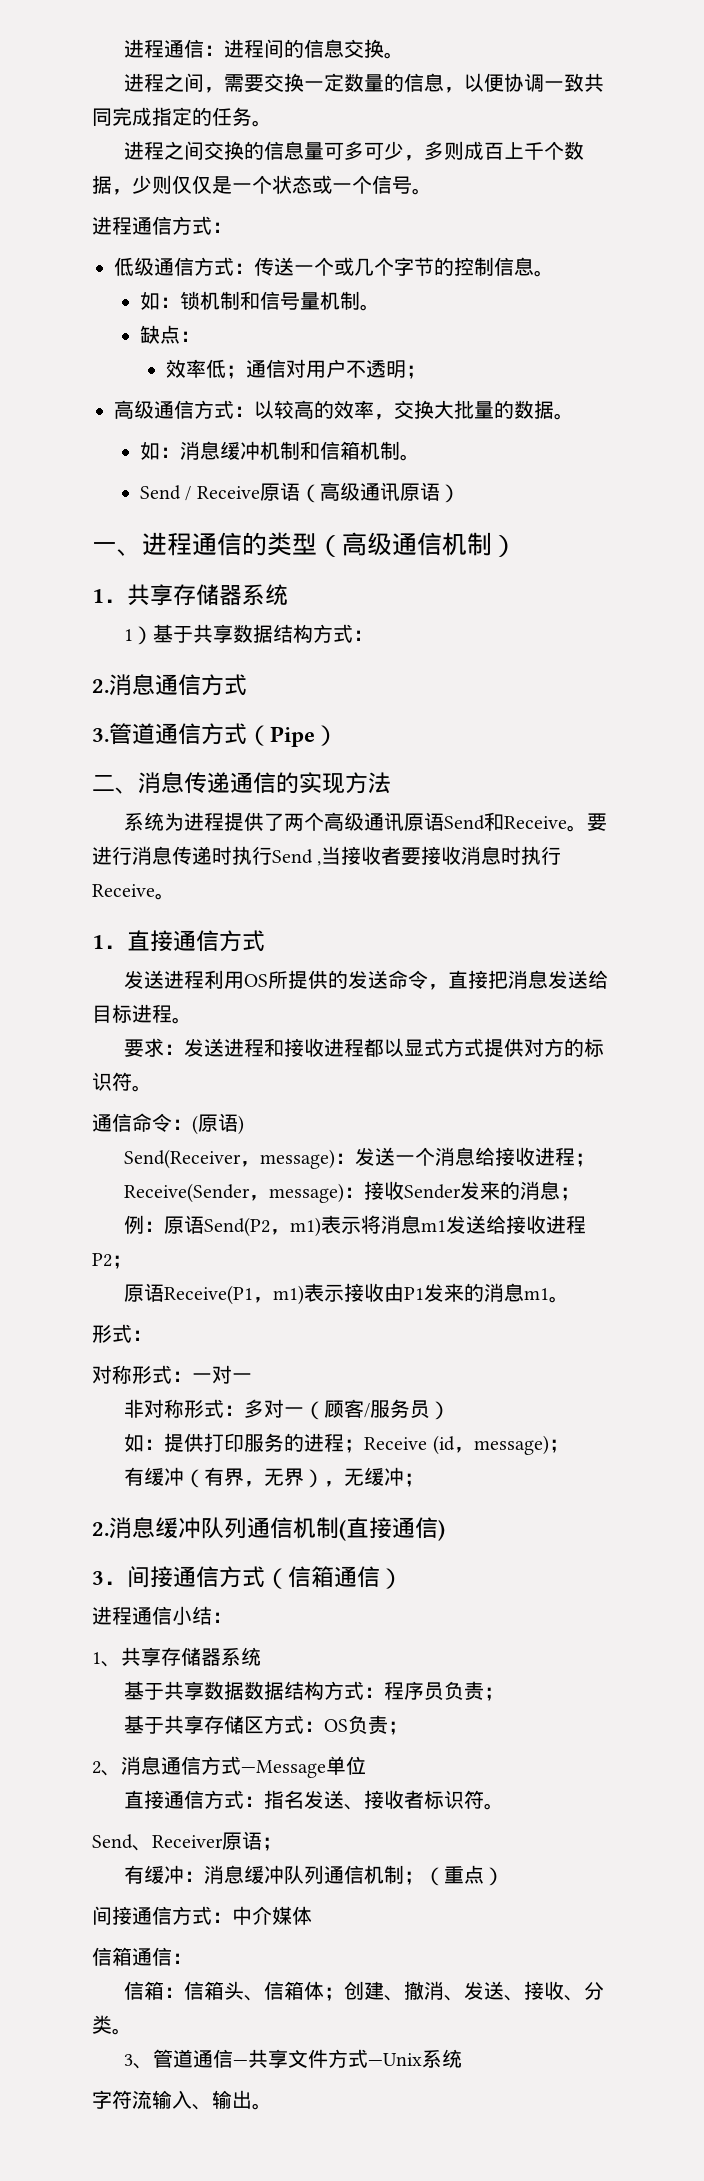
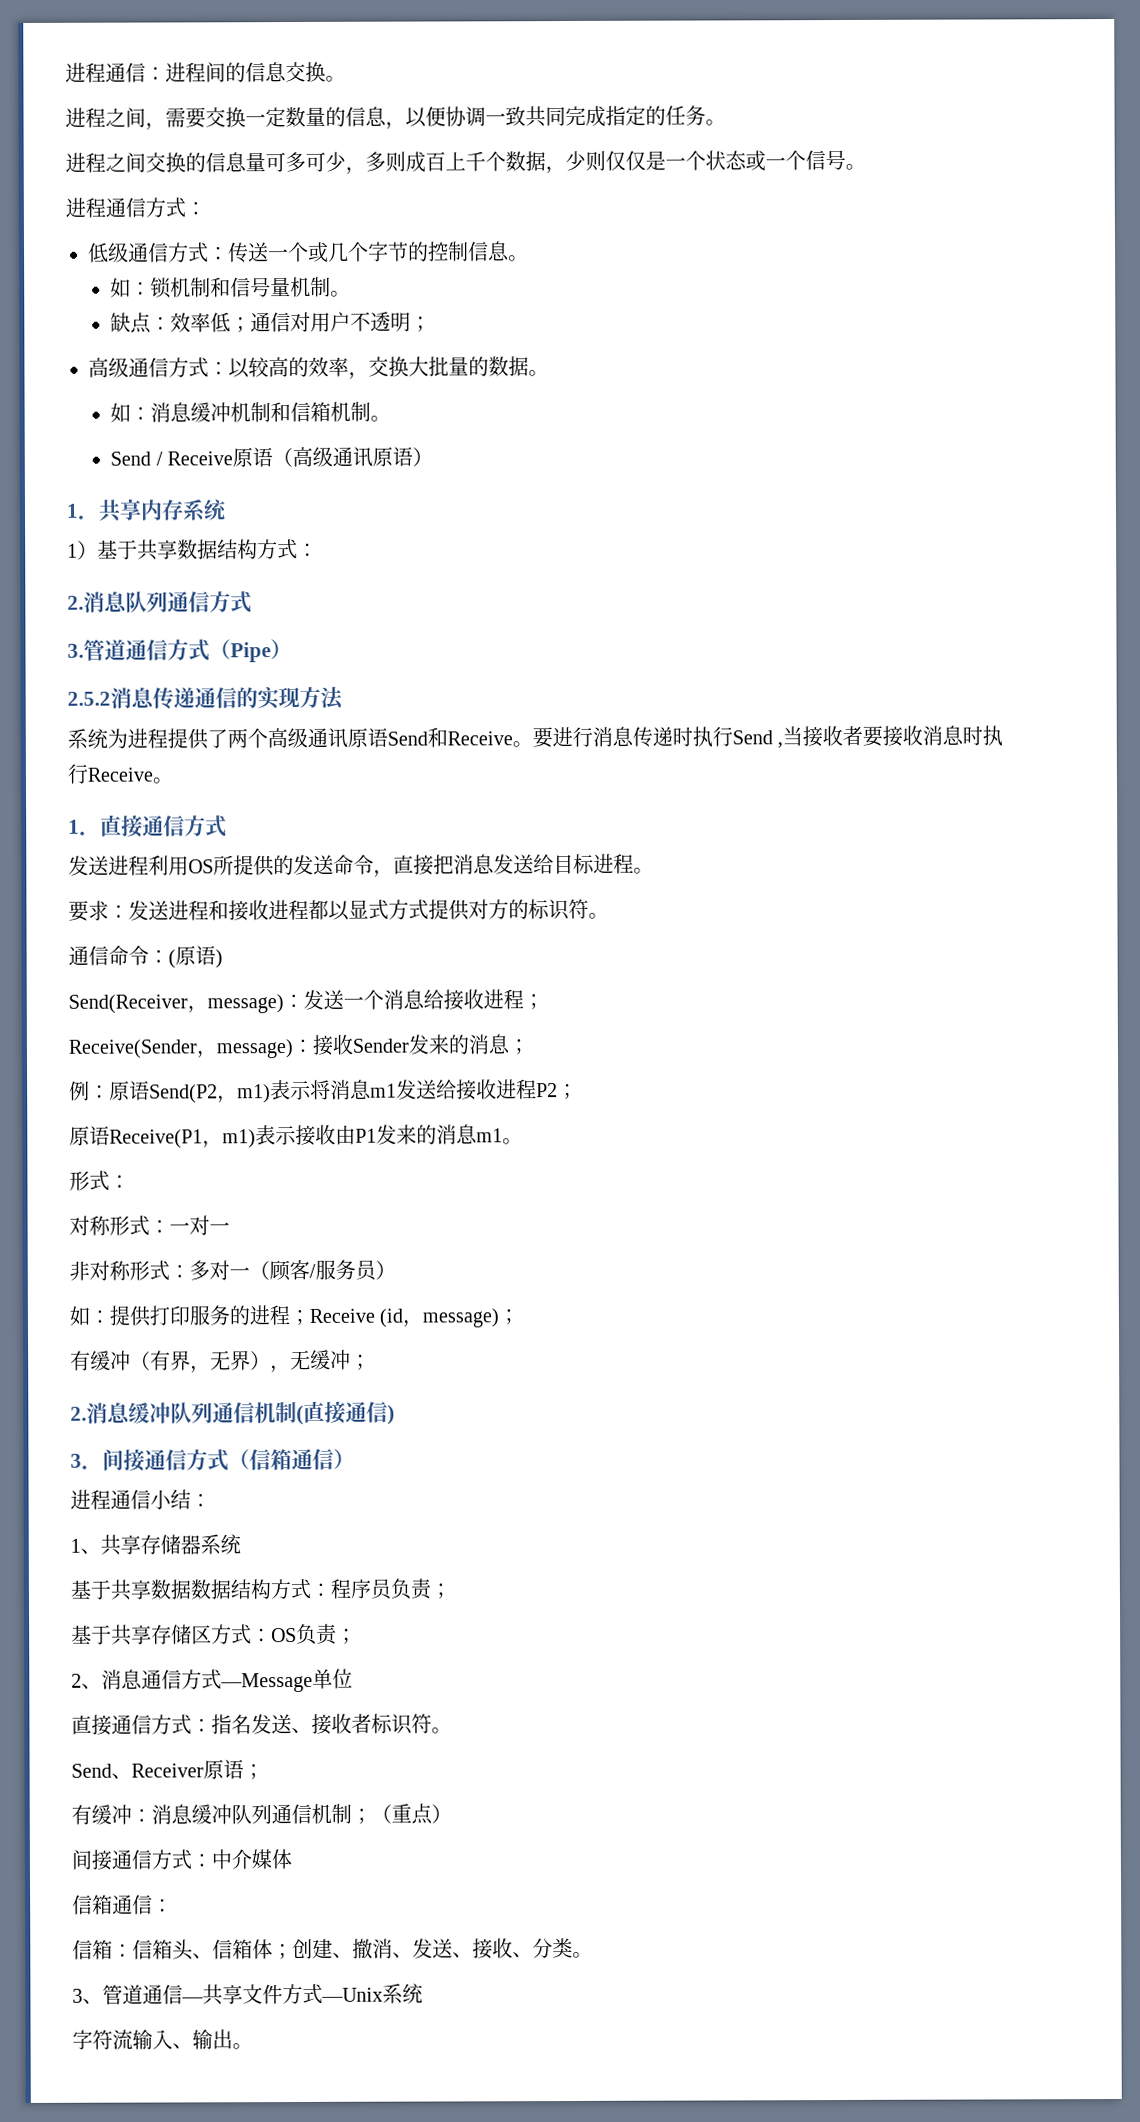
(201, 336) // -> (172, 323) none
[92,532,517,557] // 一、进程通信的类型（高级通信机制） -> (434, 457) none
[173,584,242,606] 存储器 -> [140,499,184,521] 内存
(155, 684) none -> [125,591,168,613] 队列
[92,775,138,794] 二、 -> [67,691,111,706] 2.5.2

